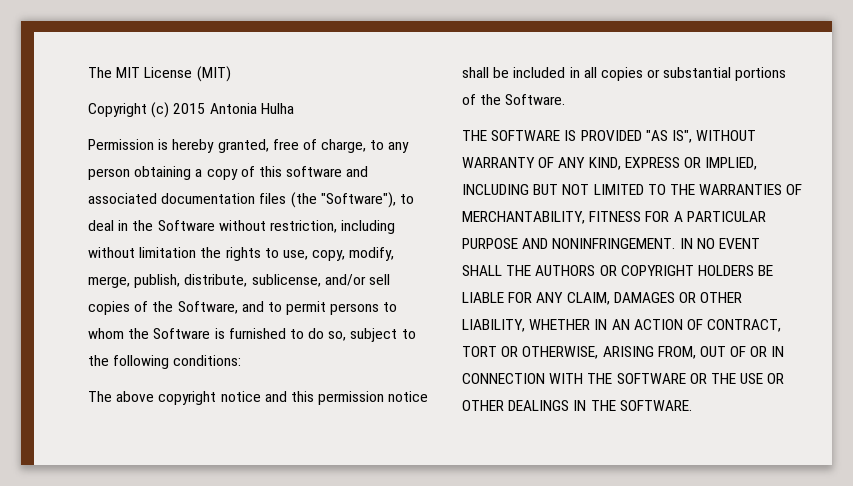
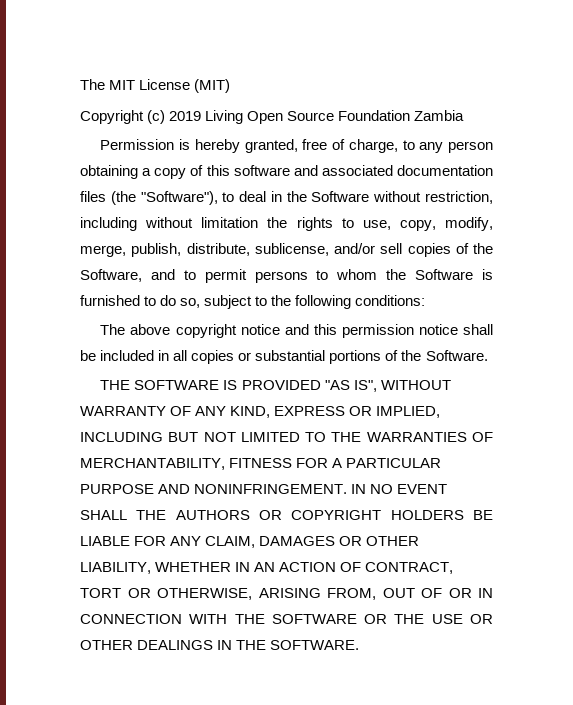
[173,103,294,114] 2015 Antonia Hulha -> [169,110,465,124] 2019 Living Open Source Foundation Zambia

